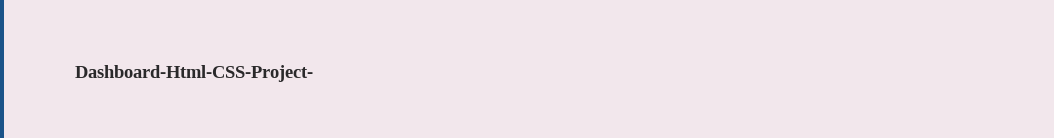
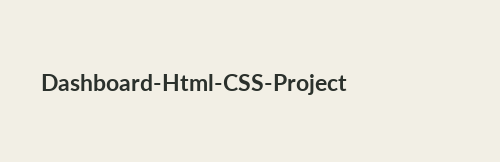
[75,65,313,82] Dashboard-Html-CSS-Project- -> [41,74,347,95] Dashboard-Html-CSS-Project

